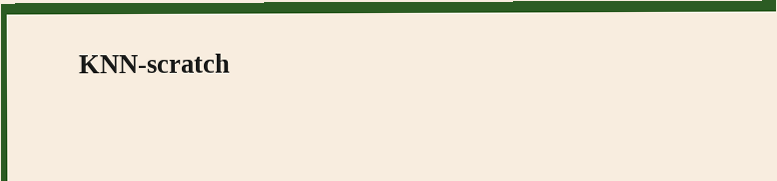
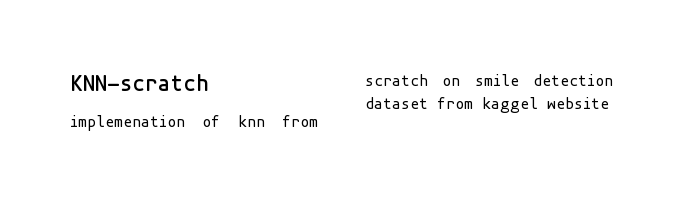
(230, 63) none -> [70,115,318,131] [365,74,613,86] [365,97,609,113] // implemenation of knn from scratch on smile detection dataset from kaggel website

